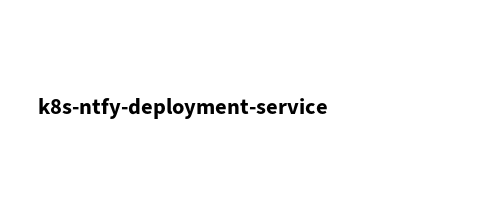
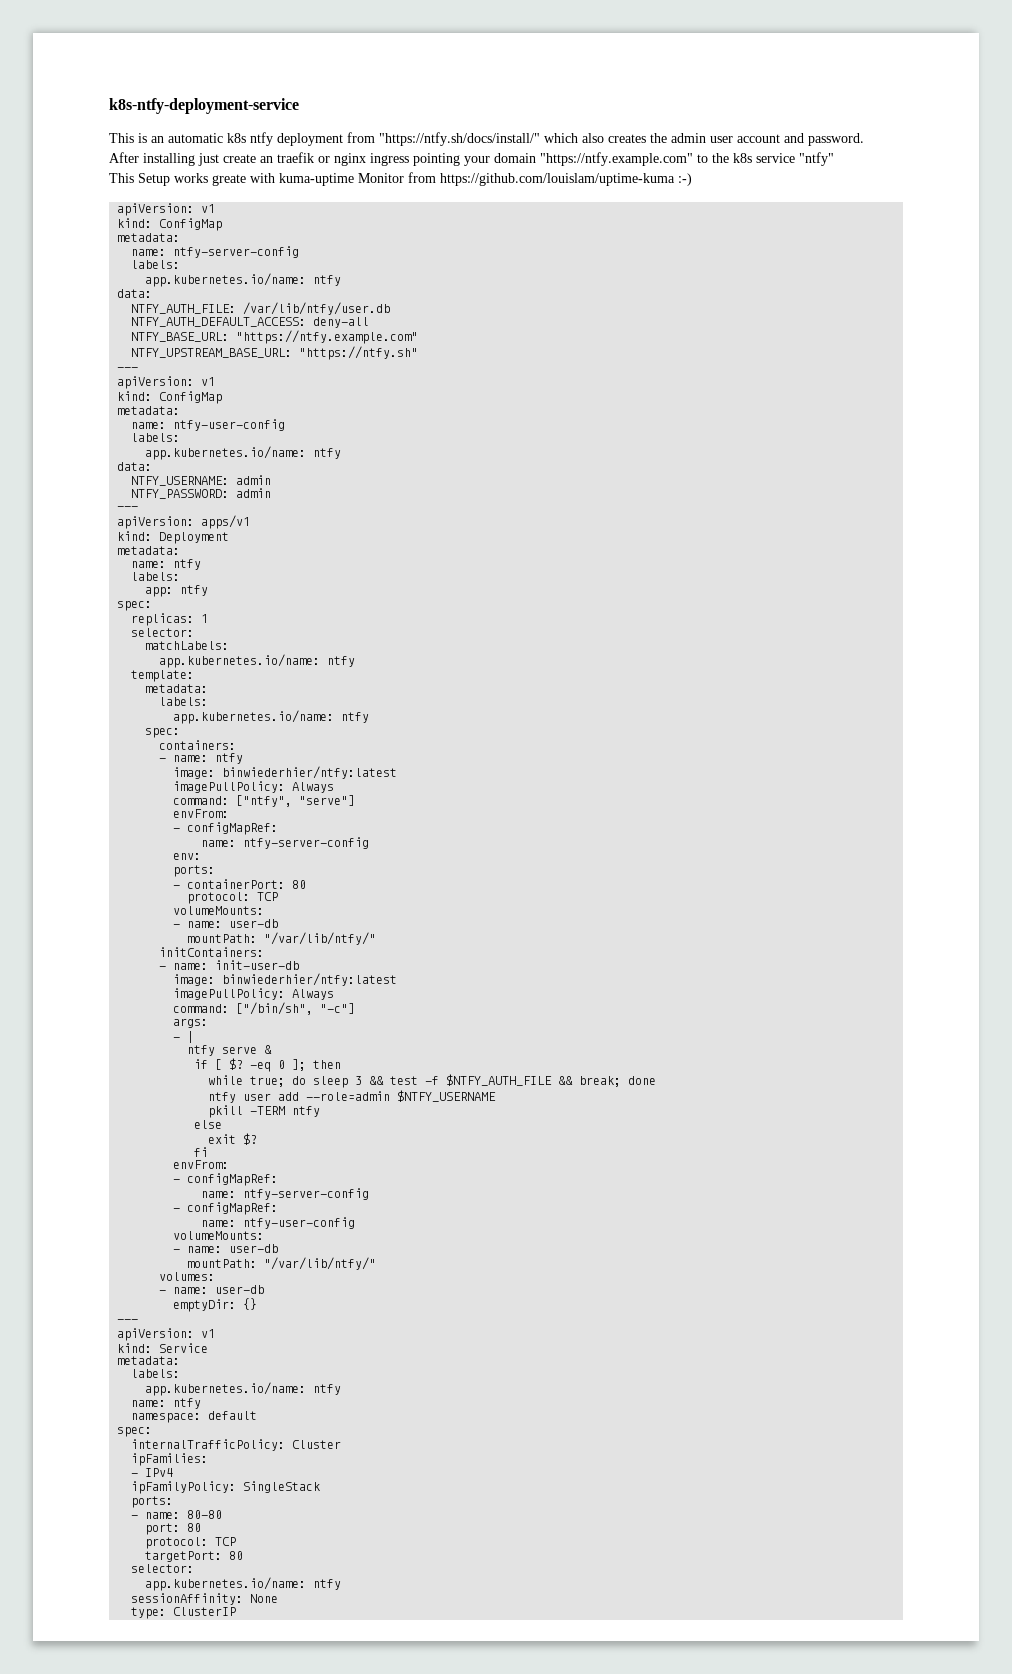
(328, 108) none -> [109,132,864,146] [109,152,834,166] [109,172,692,186] [117,203,216,216] [117,218,223,231] [117,233,181,242] [131,246,300,258] [131,260,181,269] [145,273,342,287] [117,289,153,298] [131,302,391,315] [131,317,370,328] [131,330,419,344] [131,346,419,360] [117,367,139,371] [117,376,216,389] [117,391,223,404] [117,406,181,415] [131,419,286,431] [131,433,181,442] [145,446,342,460] [117,462,153,471] [131,475,272,486] [131,488,272,499] [117,506,139,510] [117,515,251,529] [117,531,230,544] [117,546,181,555] [131,559,202,570] [131,572,181,581] [145,585,209,597] [117,601,153,611] [131,613,209,626] [131,628,195,637] [145,641,230,650] [159,654,356,668] [131,670,195,682] [145,684,209,693] [159,697,209,706] [173,710,370,724] [145,728,181,738] [159,740,237,750] [159,753,244,764] [173,766,398,779] [173,781,335,793] [173,795,356,807] [173,809,230,818] [173,822,279,835] [201,837,370,849] [173,853,202,860] [173,865,216,877] [173,879,307,889] [187,892,279,904] [173,906,265,915] [173,919,279,928] [187,932,377,945] [159,947,265,957] [159,960,300,970] [173,973,398,986] [173,988,335,1000] [173,1002,356,1015] [173,1018,209,1028] [173,1031,195,1043] [187,1045,273,1056] [194,1058,342,1072] [208,1074,657,1088] [208,1090,497,1103] [208,1105,321,1118] [194,1120,223,1129] [208,1133,258,1145] [194,1147,209,1157] [173,1160,230,1169] [173,1173,279,1186] [201,1188,370,1200] [173,1202,279,1215] [201,1217,356,1229] [173,1231,265,1240] [173,1244,279,1253] [187,1257,377,1270] [159,1272,216,1281] [159,1285,265,1294] [173,1298,258,1312] [117,1319,139,1323] [117,1328,216,1341] [117,1343,209,1353] [117,1356,181,1365] [131,1369,181,1378] [145,1382,342,1396] [131,1398,202,1409] [131,1411,258,1423] [117,1427,153,1437] [131,1439,342,1451] [131,1453,209,1466] [131,1468,174,1477] [131,1481,321,1494] [131,1496,174,1508] [131,1510,223,1519] [145,1523,202,1535] [145,1537,237,1549] [145,1551,244,1562] [131,1564,195,1573] [145,1577,342,1591] [131,1593,279,1605] [131,1607,237,1619] // This is an automatic k8s ntfy deployment from "https://ntfy.sh/docs/install/" which also creates the admin user account and password. // After installing just create an traefik or nginx ingress pointing your domain "https://ntfy.example.com" to the k8s service "ntfy" // This Setup works greate with kuma-uptime Monitor from https://github.com/louislam/uptime-kuma :-) // apiVersion: v1 // kind: ConfigMap // metadata: // name: ntfy-server-config // labels: // app.kubernetes.io/name: ntfy // data: // NTFY_AUTH_FILE: /var/lib/ntfy/user.db // NTFY_AUTH_DEFAULT_ACCESS: deny-all // NTFY_BASE_URL: "https://ntfy.example.com" // NTFY_UPSTREAM_BASE_URL: "https://ntfy.sh" // --- // apiVersion: v1 // kind: ConfigMap // metadata: // name: ntfy-user-config // labels: // app.kubernetes.io/name: ntfy // data: // NTFY_USERNAME: admin // NTFY_PASSWORD: admin // --- // apiVersion: apps/v1 // kind: Deployment // metadata: // name: ntfy // labels: // app: ntfy // spec: // replicas: 1 // selector: // matchLabels: // app.kubernetes.io/name: ntfy // template: // metadata: // labels: // app.kubernetes.io/name: ntfy // spec: // containers: // - name: ntfy // image: binwiederhier/ntfy:latest // imagePullPolicy: Always // command: ["ntfy", "serve"] // envFrom: // - configMapRef: // name: ntfy-server-config // env: // ports: // - containerPort: 80 // protocol: TCP // volumeMounts: // - name: user-db // mountPath: "/var/lib/ntfy/" // initContainers: // - name: init-user-db // image: binwiederhier/ntfy:latest // imagePullPolicy: Always // command: ["/bin/sh", "-c"] // args: // - | // ntfy serve & // if [ $? -eq 0 ]; then // while true; do sleep 3 && test -f $NTFY_AUTH_FILE && break; done // ntfy user add --role=admin $NTFY_USERNAME // pkill -TERM ntfy // else // exit $? // fi // envFrom: // - configMapRef: // name: ntfy-server-config // - configMapRef: // name: ntfy-user-config // volumeMounts: // - name: user-db // mountPath: "/var/lib/ntfy/" // volumes: // - name: user-db // emptyDir: {} // --- // apiVersion: v1 // kind: Service // metadata: // labels: // app.kubernetes.io/name: ntfy // name: ntfy // namespace: default // spec: // internalTrafficPolicy: Cluster // ipFamilies: // - IPv4 // ipFamilyPolicy: SingleStack // ports: // - name: 80-80 // port: 80 // protocol: TCP // targetPort: 80 // selector: // app.kubernetes.io/name: ntfy // sessionAffinity: None // type: ClusterIP

